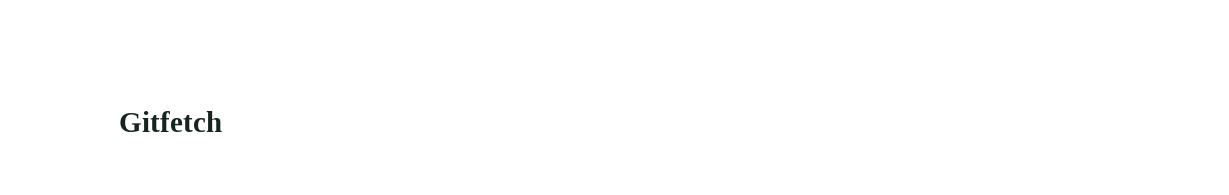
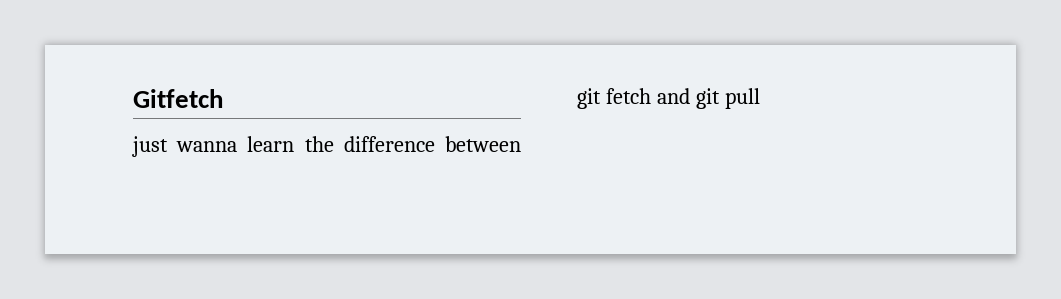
(222, 121) none -> [132,136,521,157] [577,88,760,109] // just wanna learn the difference between git fetch and git pull

